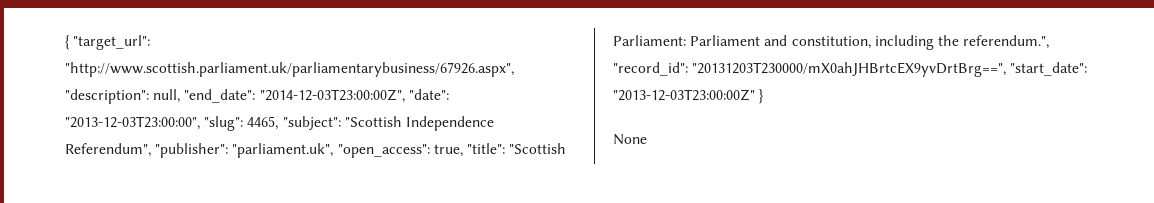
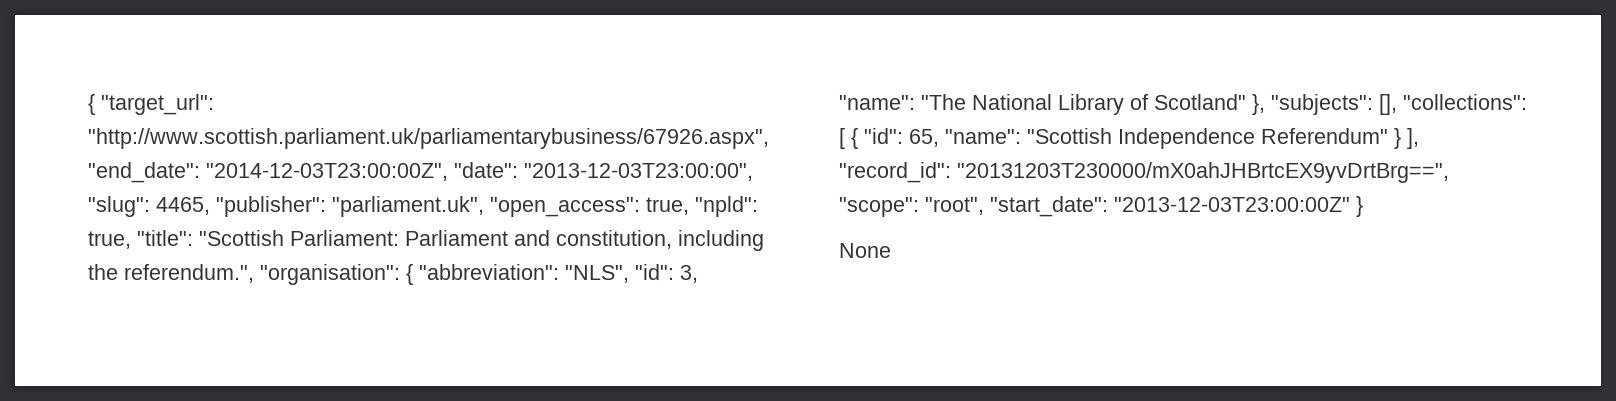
[65,89,181,104] "description": null, -> (769, 138) none
[282,116,494,131] [65,143,151,157] "subject": "Scottish Independence Referendum", -> (210, 206) none
(463, 150) none -> [695,196,758,217] [88,231,131,249] "npld": true,
[613,62,1007,77] "record_id": "20131203T230000/mX0ahJHBrtcEX9yvDrtBrg==", -> [260,264,698,285] [839,94,1527,115] [839,128,1419,149] [839,162,1449,183] [839,197,984,217] "organisation": { "abbreviation": "NLS", "id": 3, "name": "The National Library of Scotland" }, "subjects": [], "collections": [ { "id": 65, "name": "Scottish Independence Referendum" } ], "record_id": "20131203T230000/mX0ahJHBrtcEX9yvDrtBrg==", "scope": "root",

